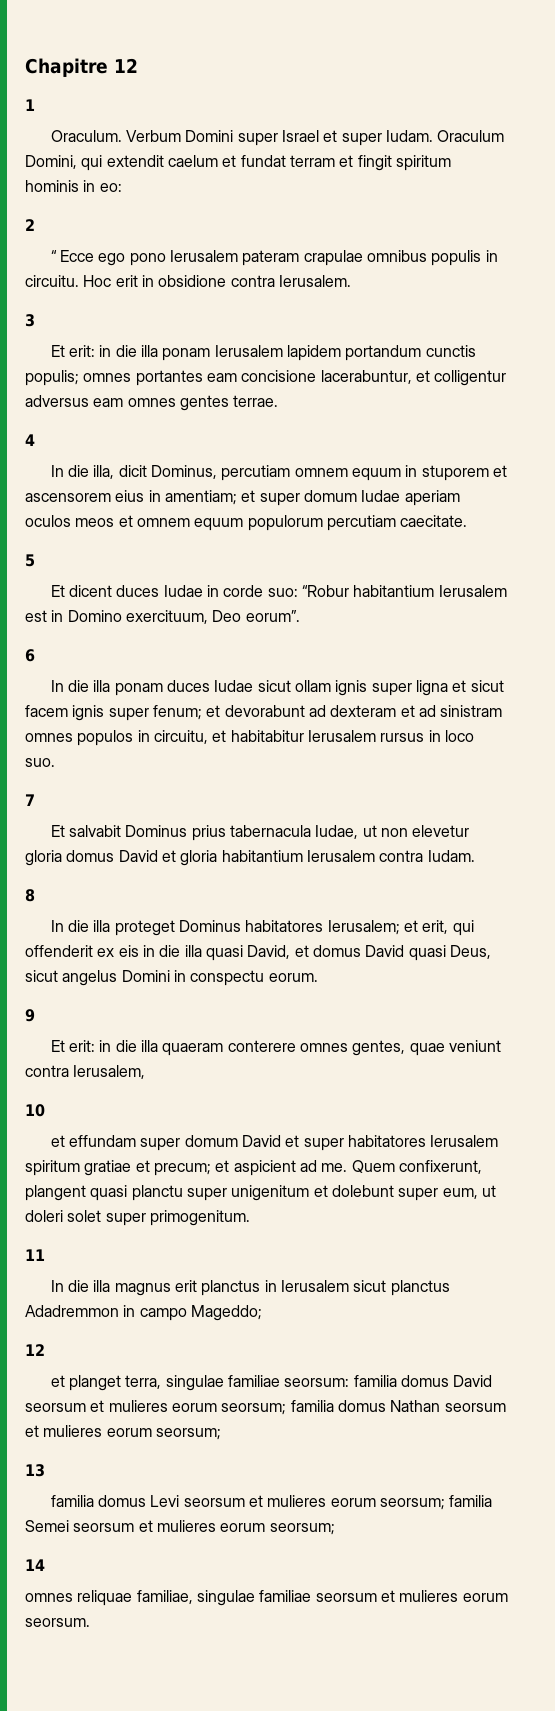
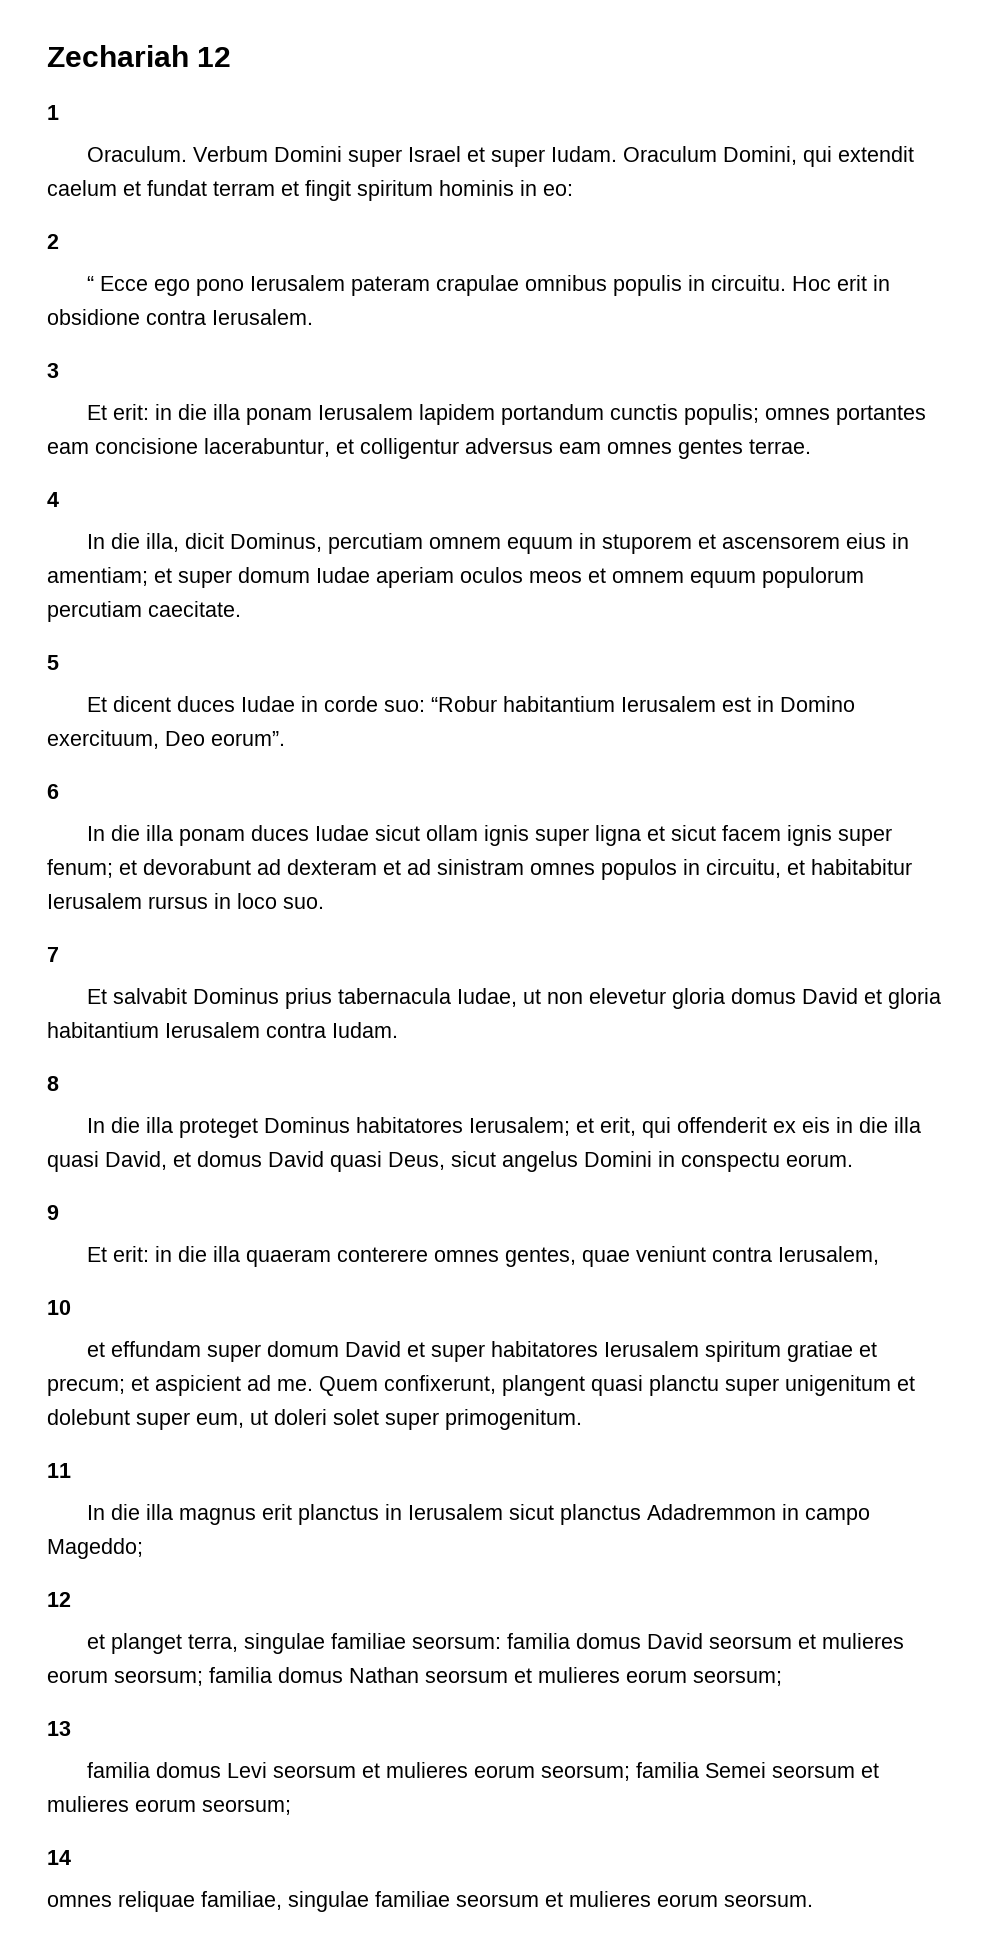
[25,58,108,77] Chapitre -> [47,45,189,67] Zechariah

